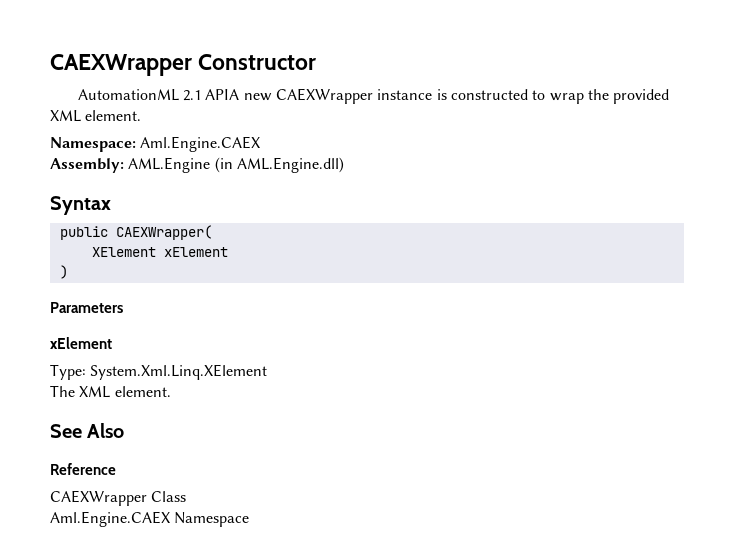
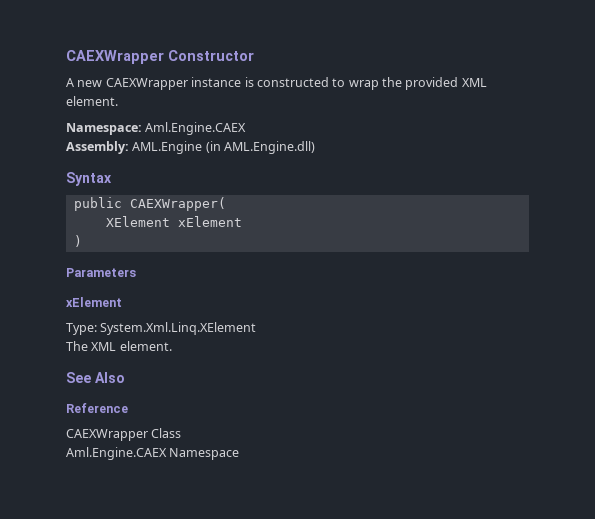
[77,89,240,101] AutomationML 2.1 APIA -> [66,78,74,87] A

